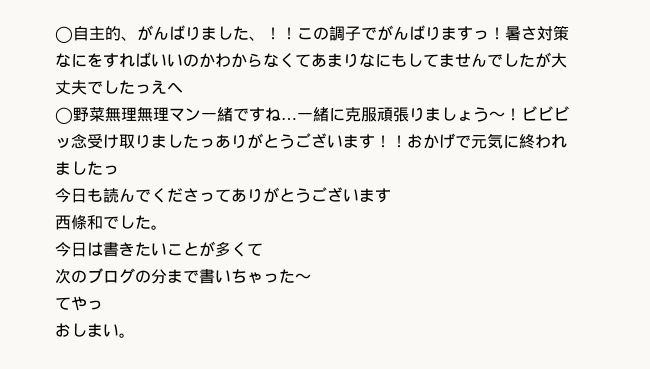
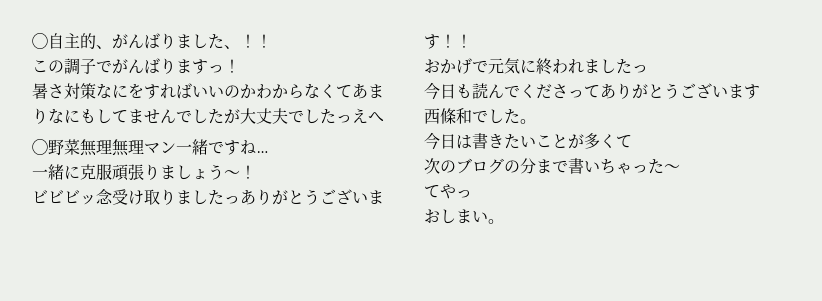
(297, 33) none -> (272, 41) //
(505, 33) none -> (240, 66) //
(297, 119) none -> (268, 152) //
(521, 114) none -> (256, 172) //
(407, 141) none -> (472, 41) //

